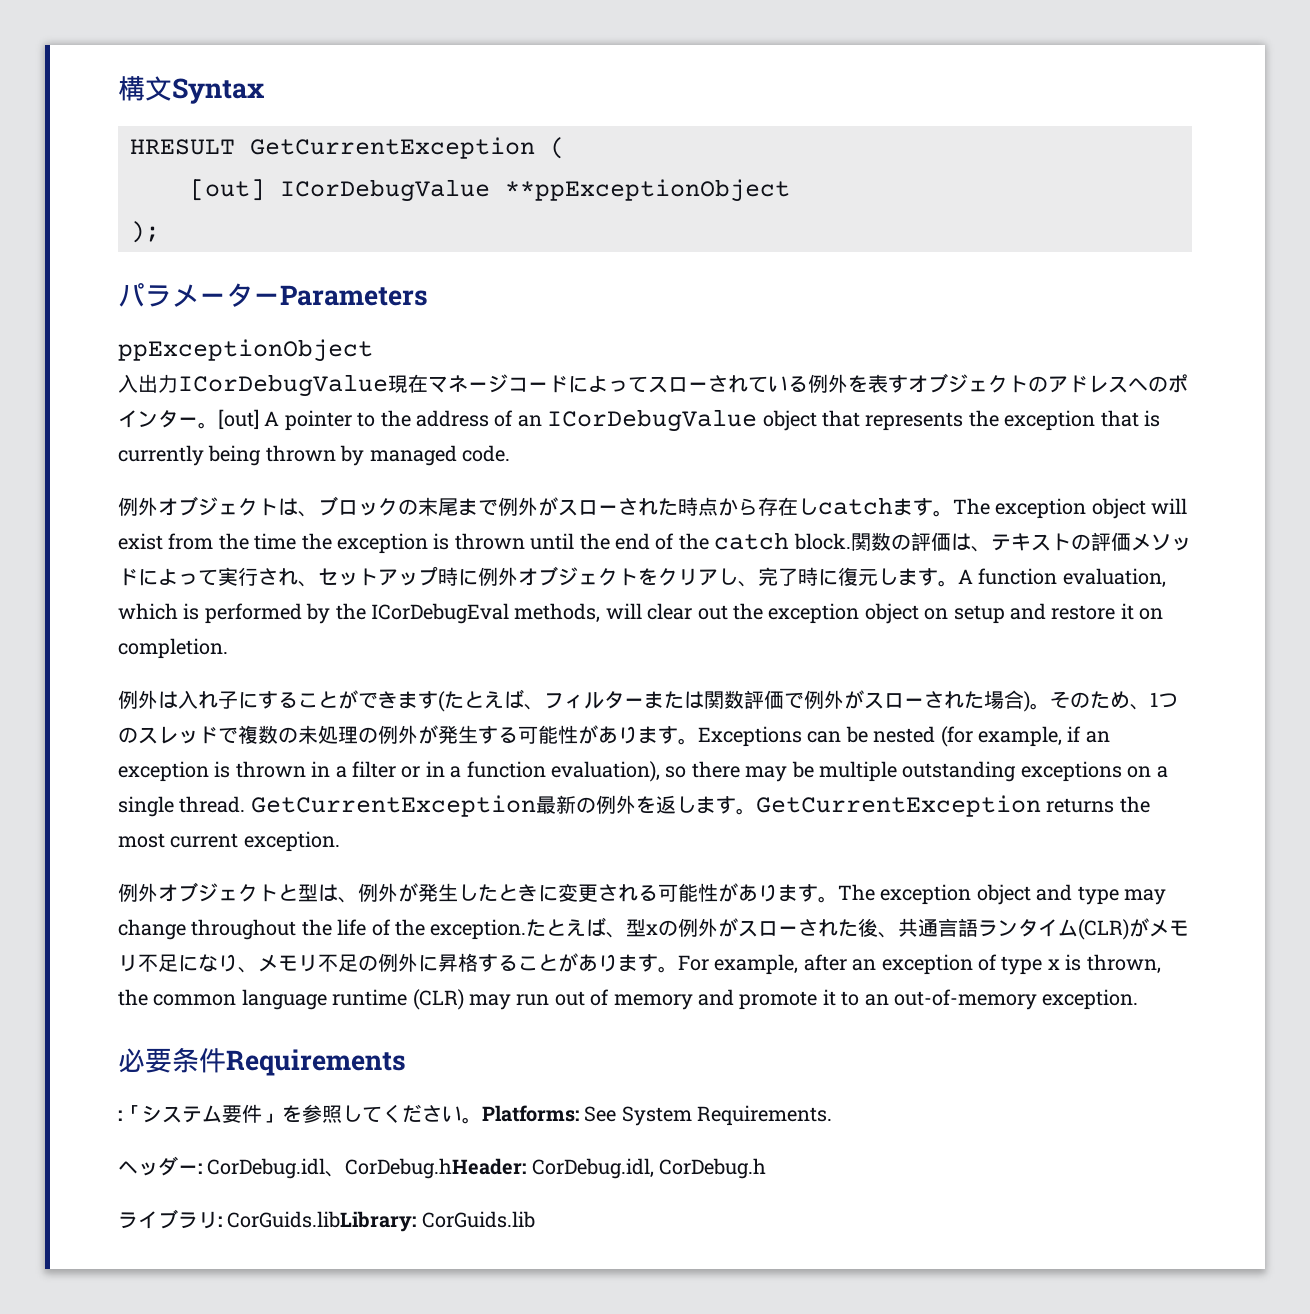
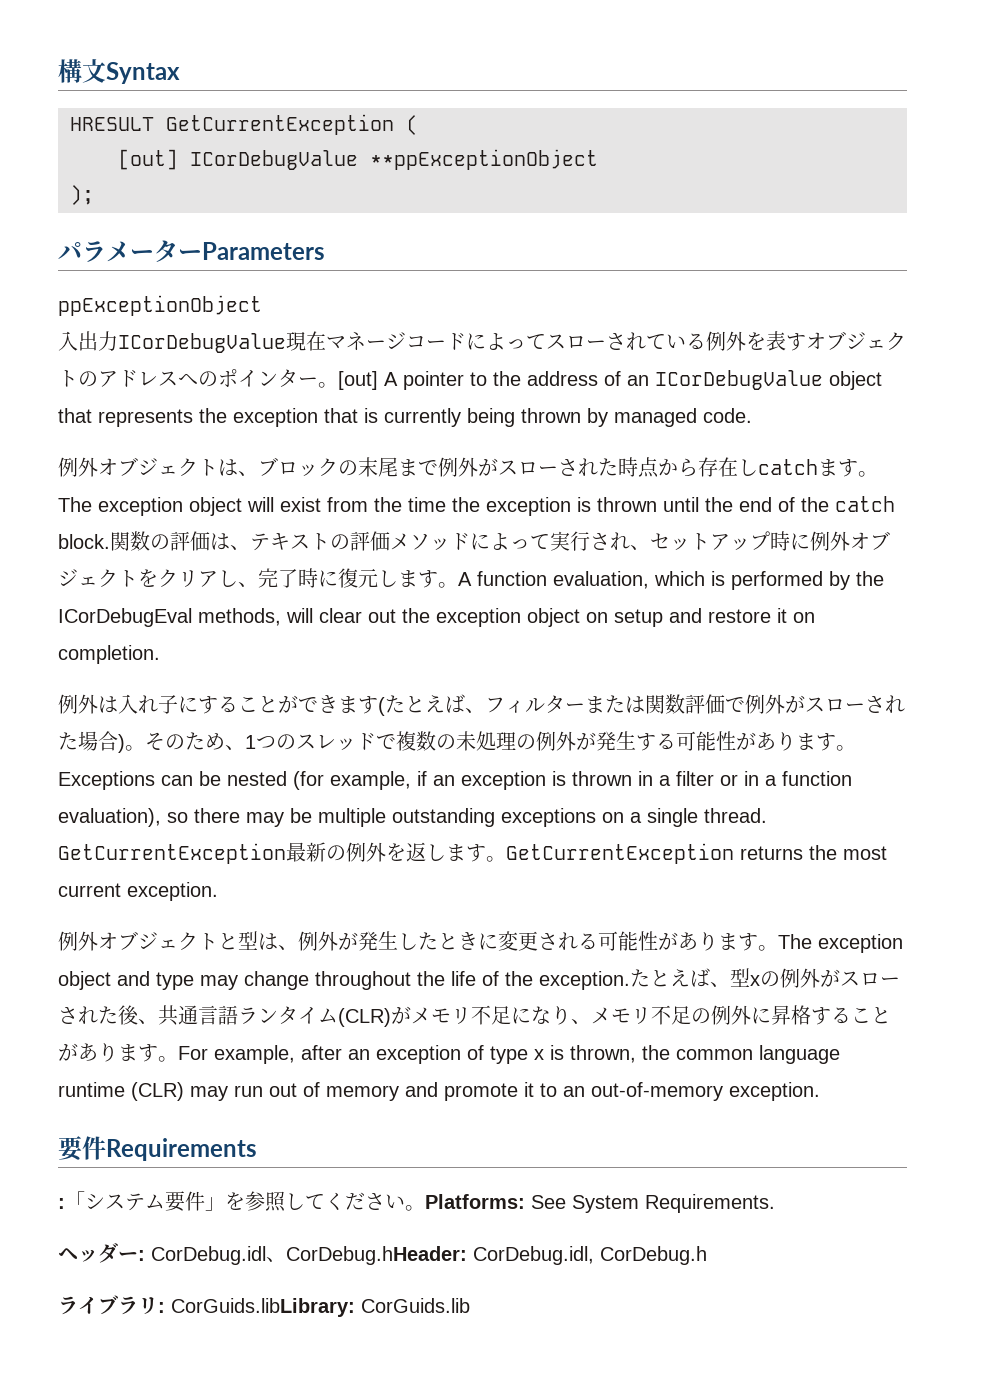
[118,1047,199,1073] 必要条 -> [58,1136,83,1161] 要

